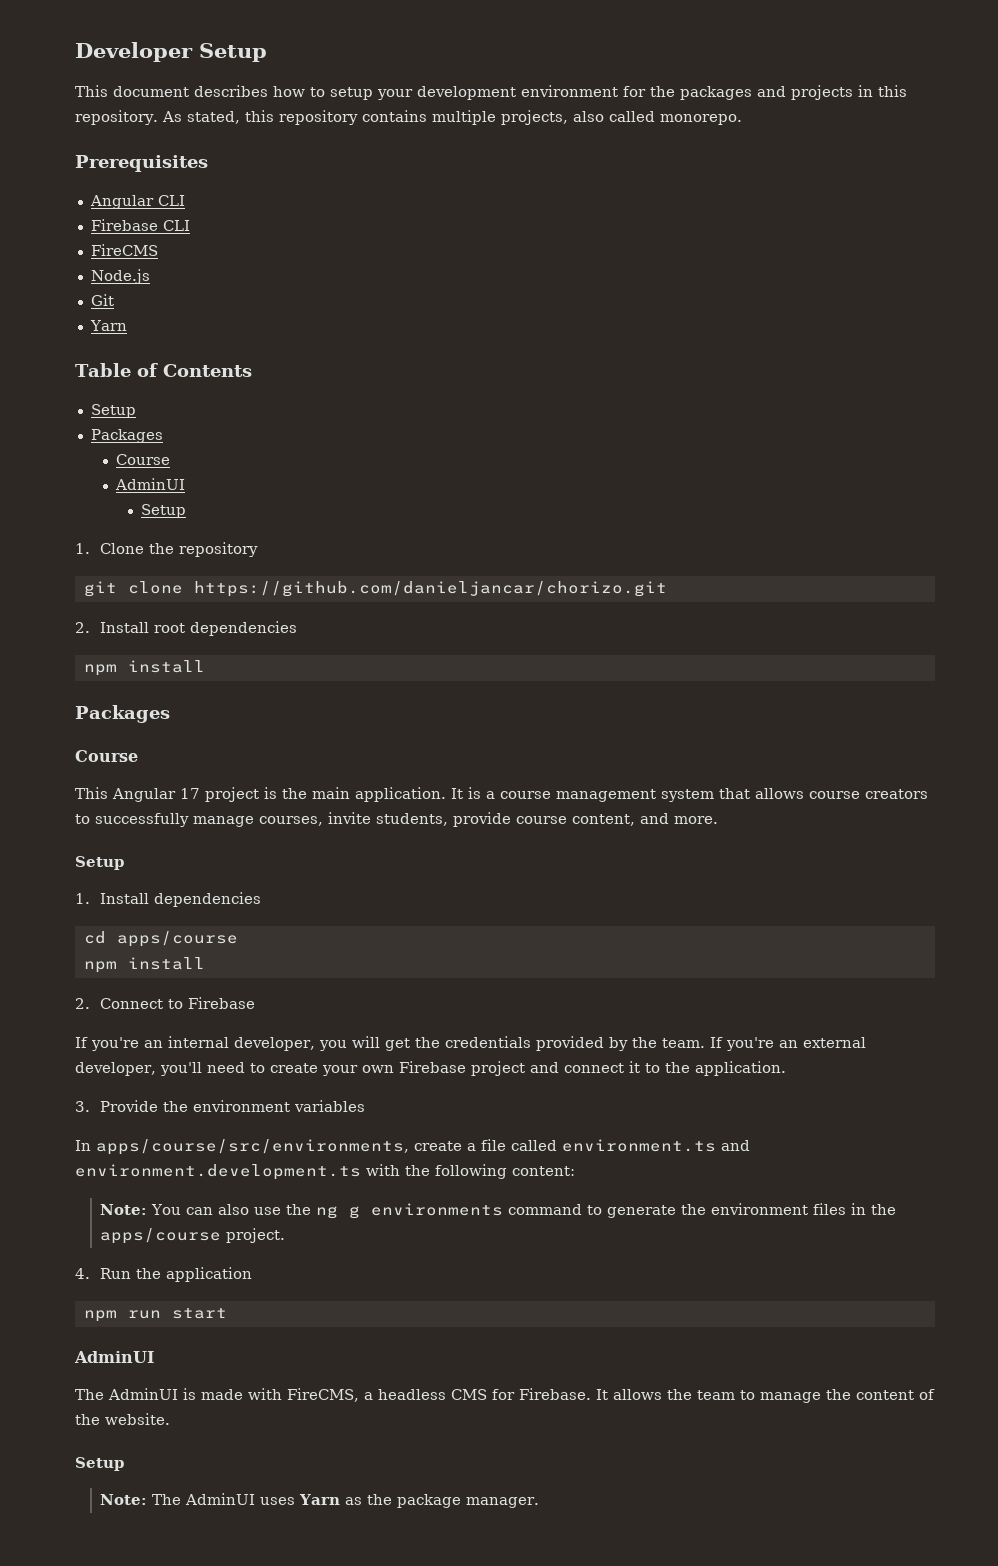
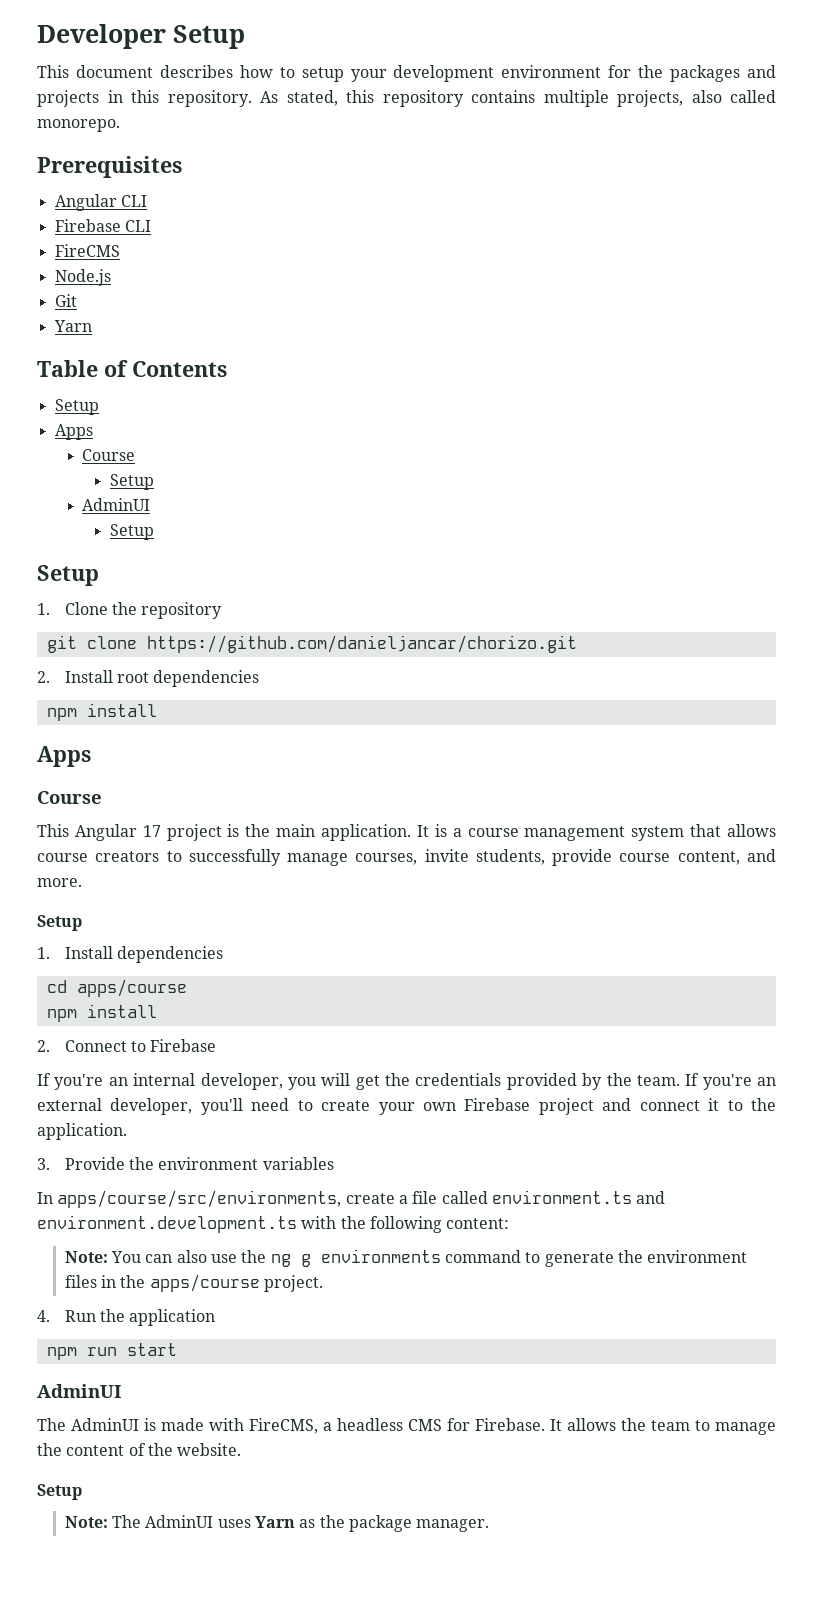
[90,429,163,443] [115,454,170,465] Packages // Course -> [54,424,93,440] [82,449,136,461] [109,474,154,490] Apps // Course // Setup
(186, 511) none -> [37,565,99,586] // Setup
[75,705,170,723] Packages -> [37,746,91,767] Apps

